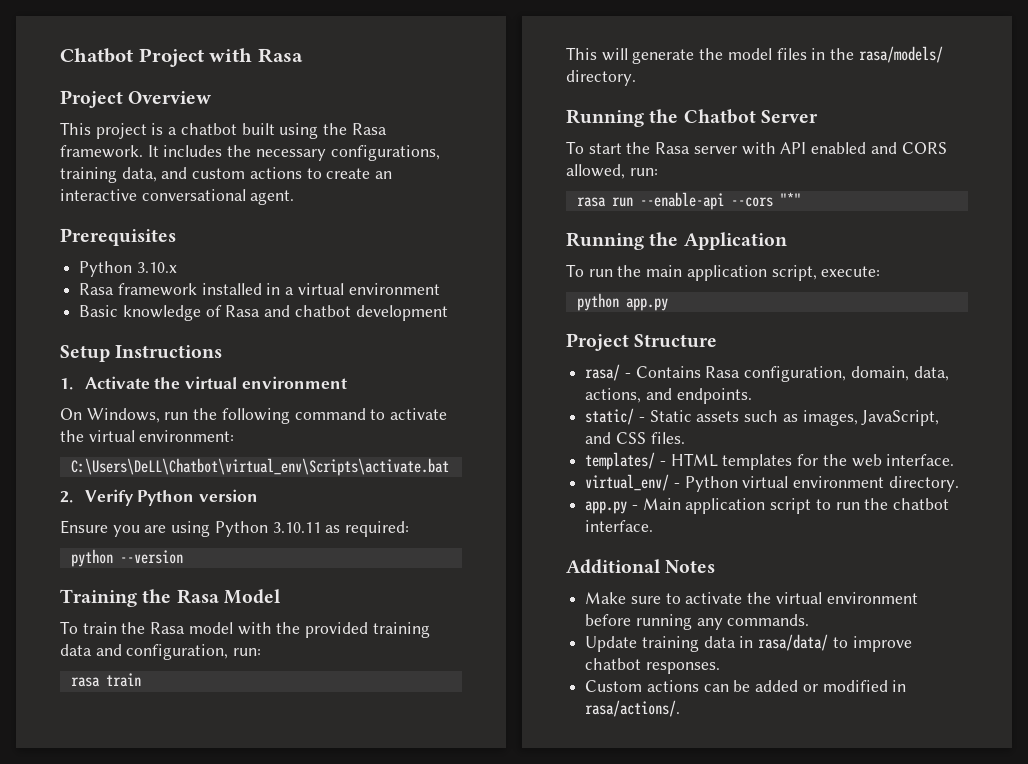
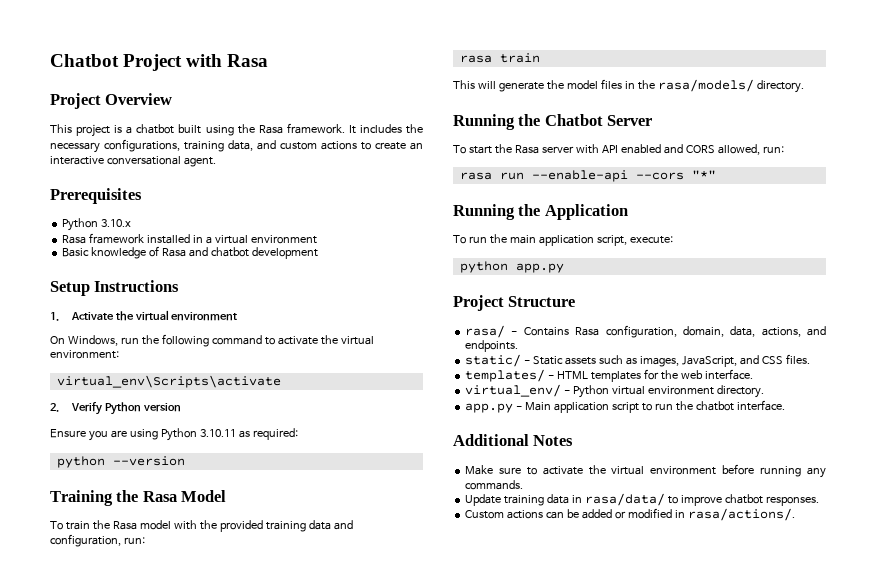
[70,458,449,476] C:\Users\DeLL\Chatbot\virtual_env\Scripts\activate.bat -> [56,375,281,388] virtual_env\Scripts\activate

